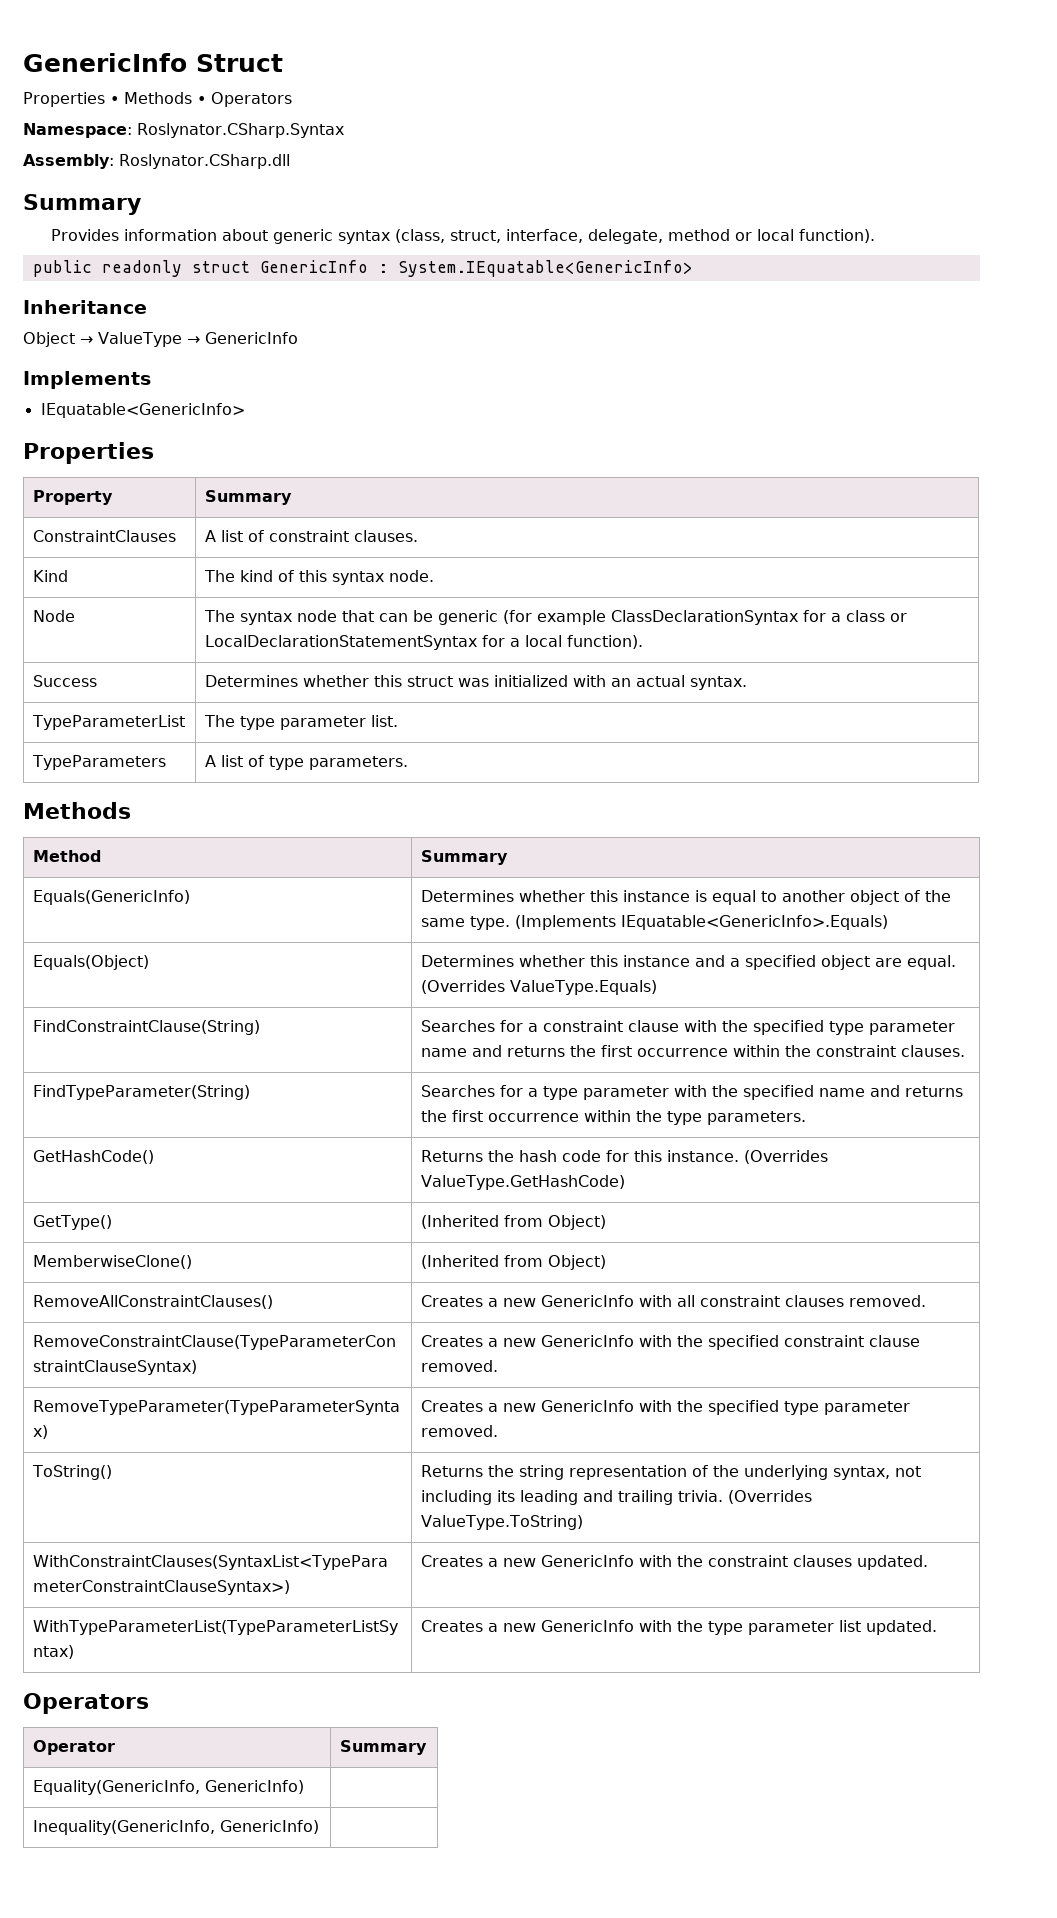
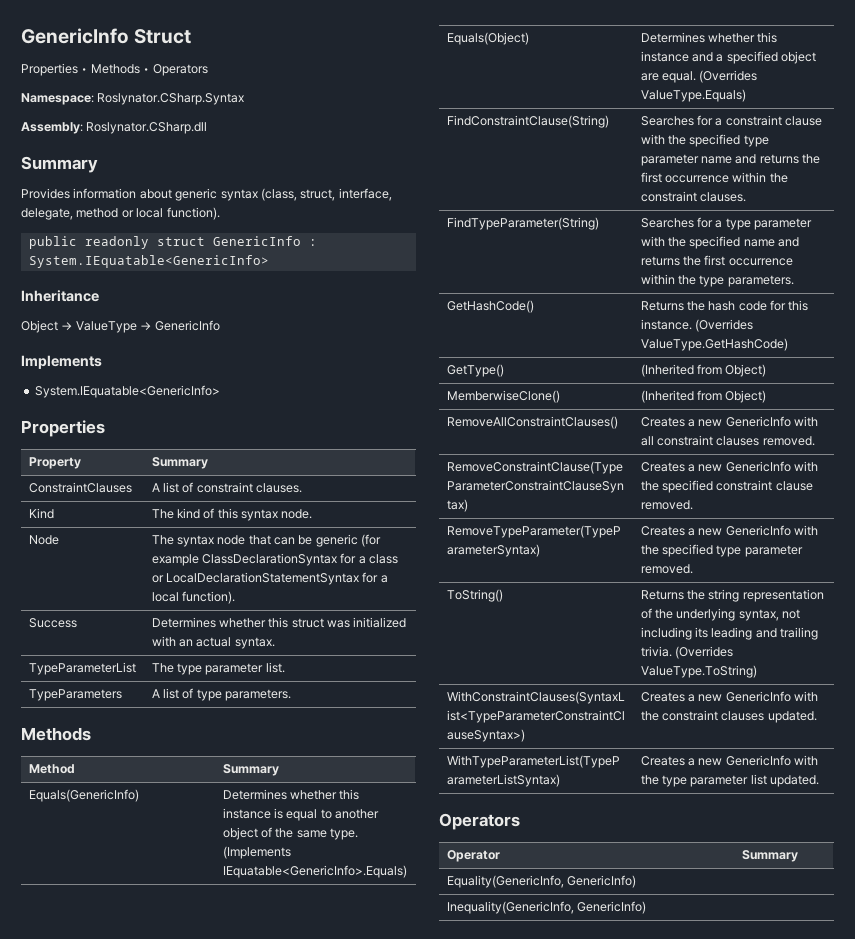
[40,403,245,418] IEquatable<GenericInfo> -> [34,385,220,398] System.IEquatable<GenericInfo>

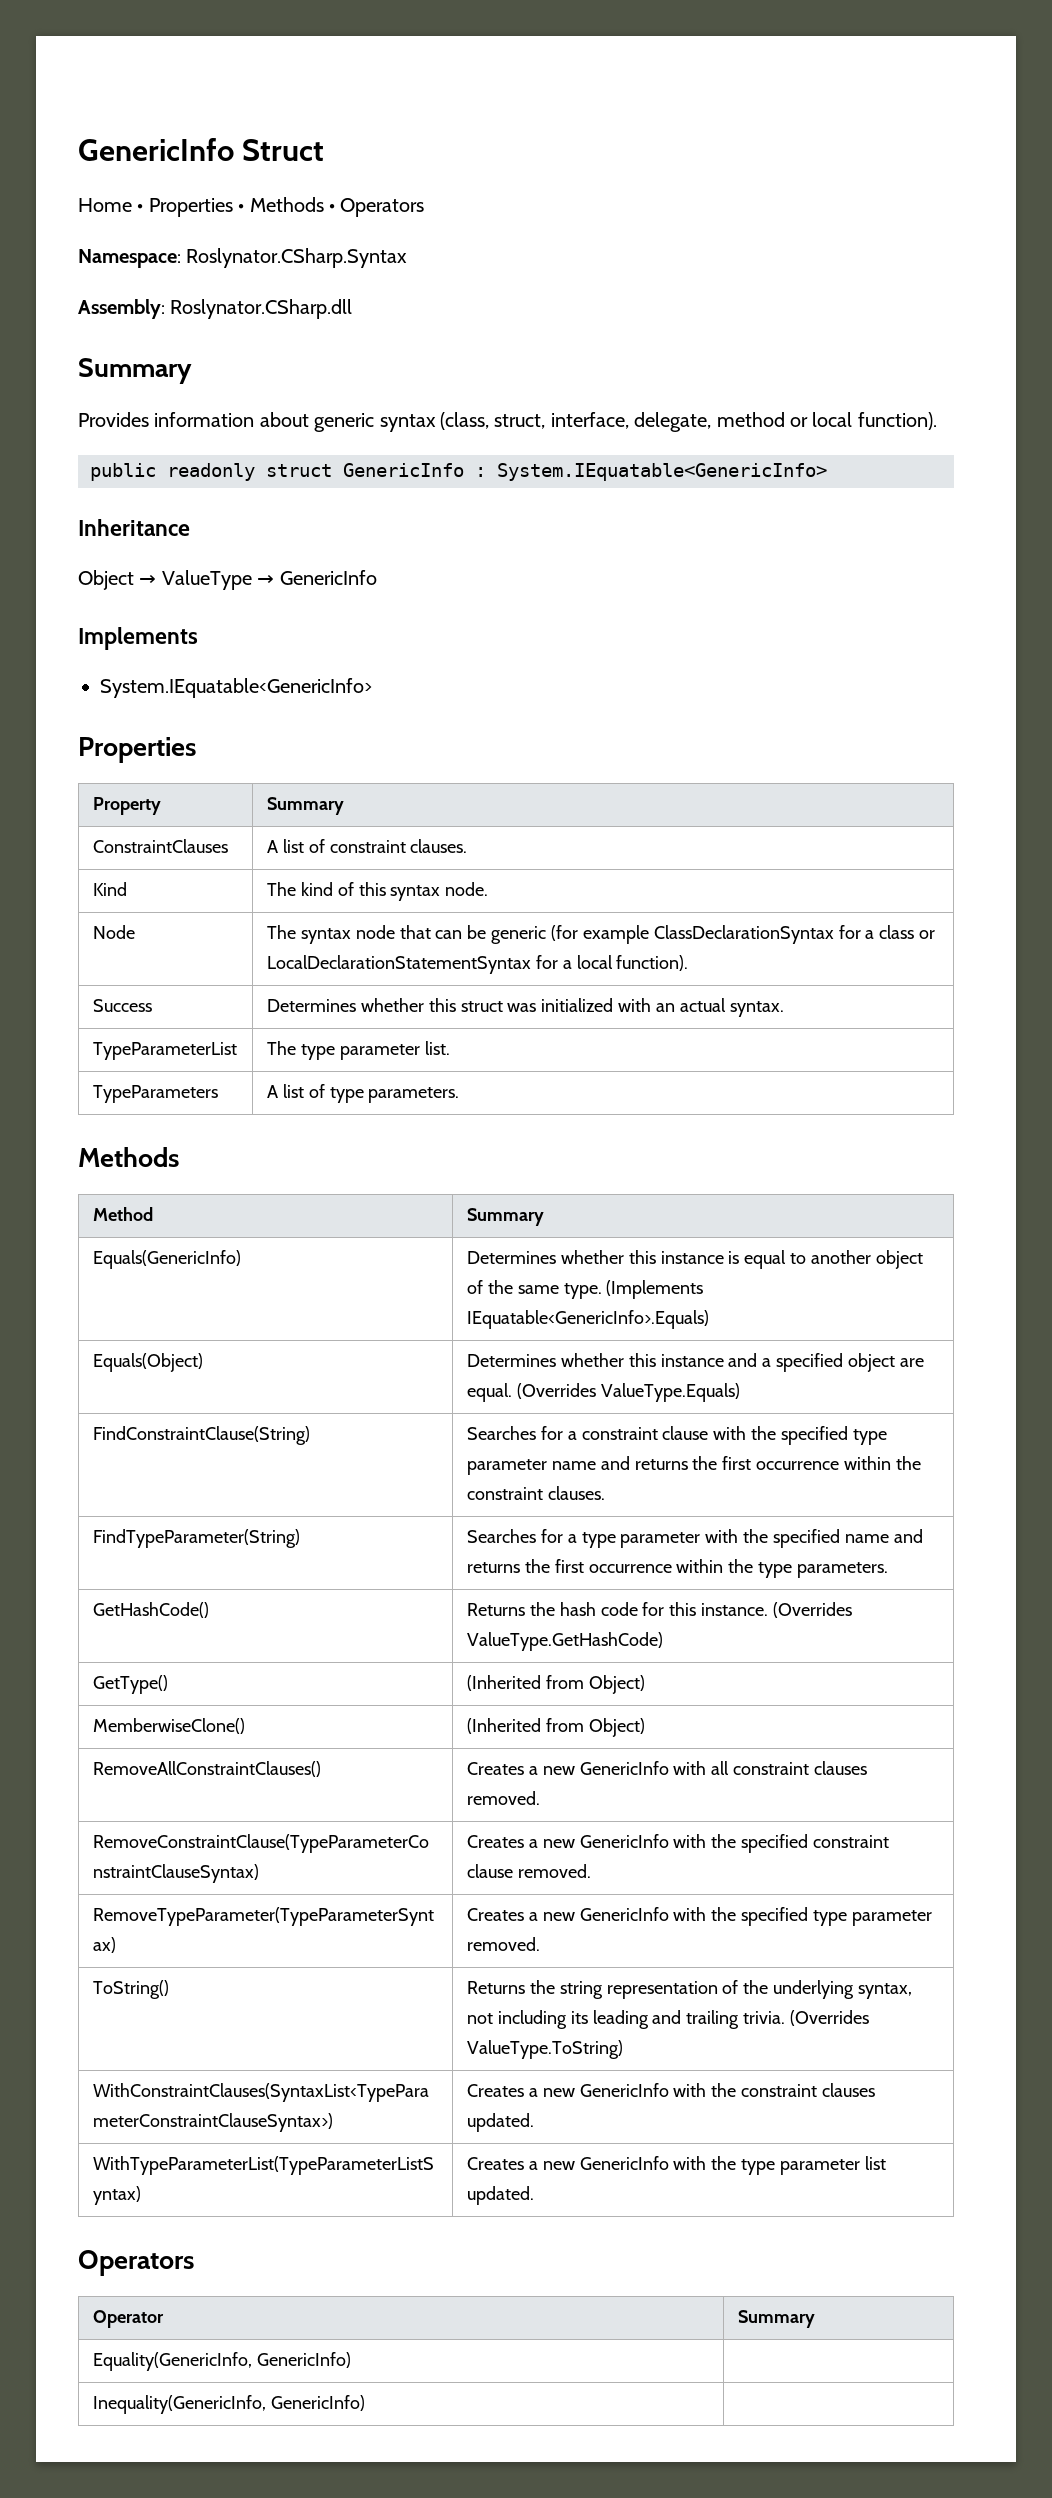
(192, 36) none -> [78,198,144,212] Home •

